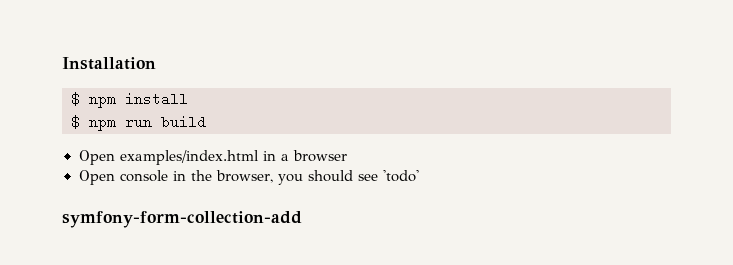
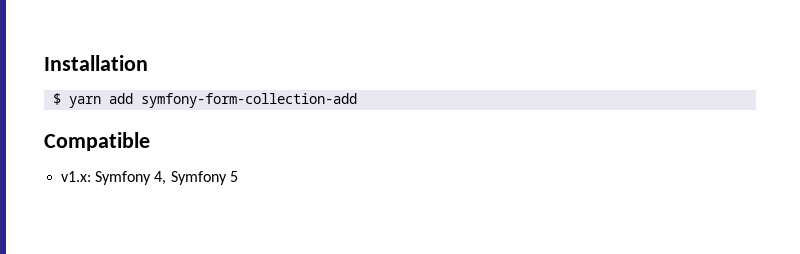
[89,92,188,108] [71,115,206,131] [78,150,347,165] [78,170,419,185] [62,211,302,228] npm install // $ npm run build // Open examples/index.html in a browser // Open console in the browser, you should see 'todo' // symfony-form-collection-add -> [69,93,358,108] [44,132,150,151] [61,171,238,185] yarn add symfony-form-collection-add // Compatible // v1.x: Symfony 4, Symfony 5

